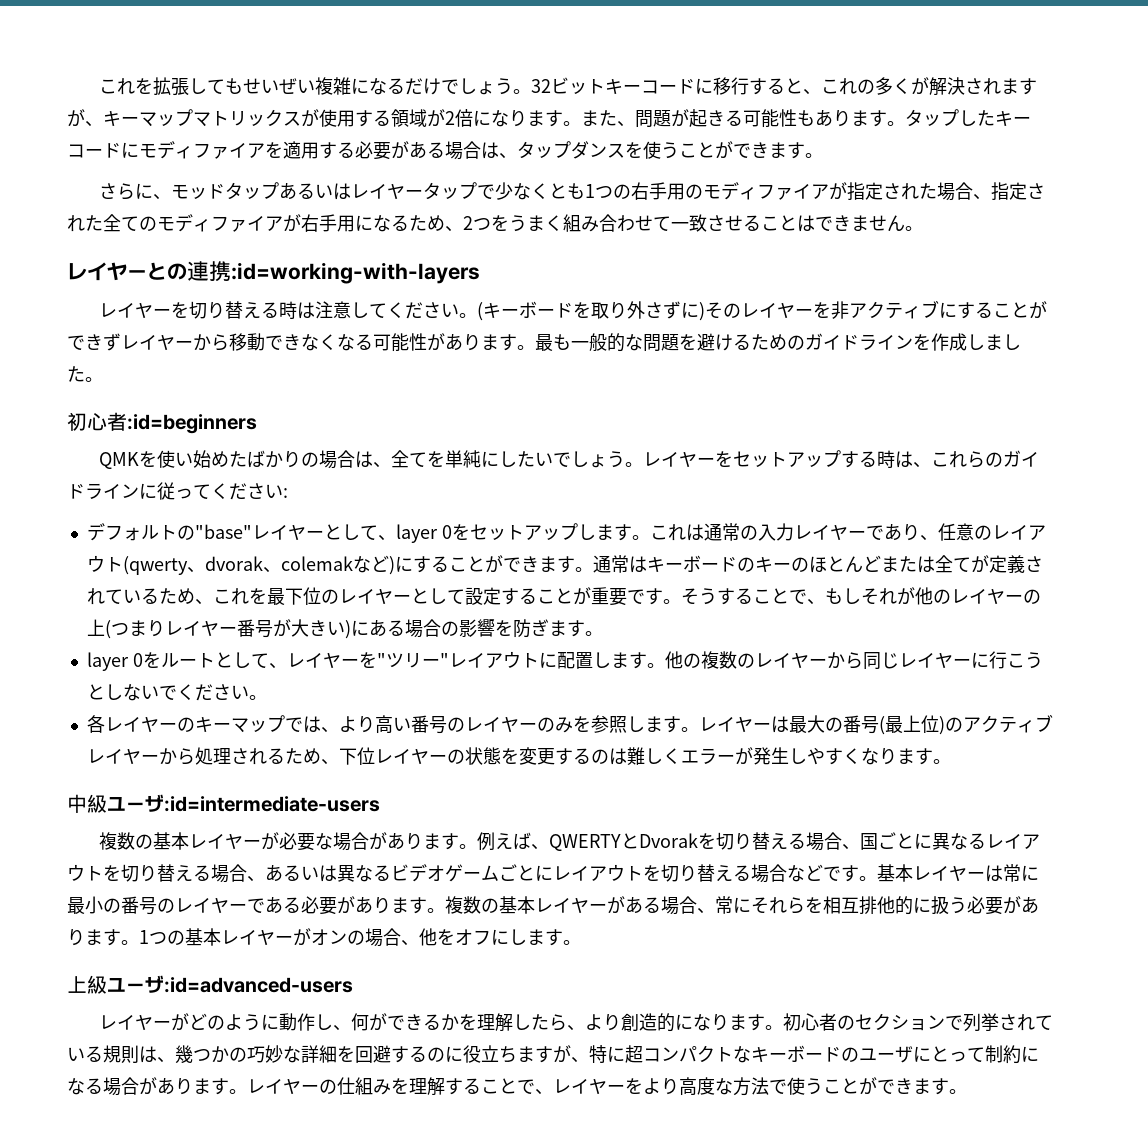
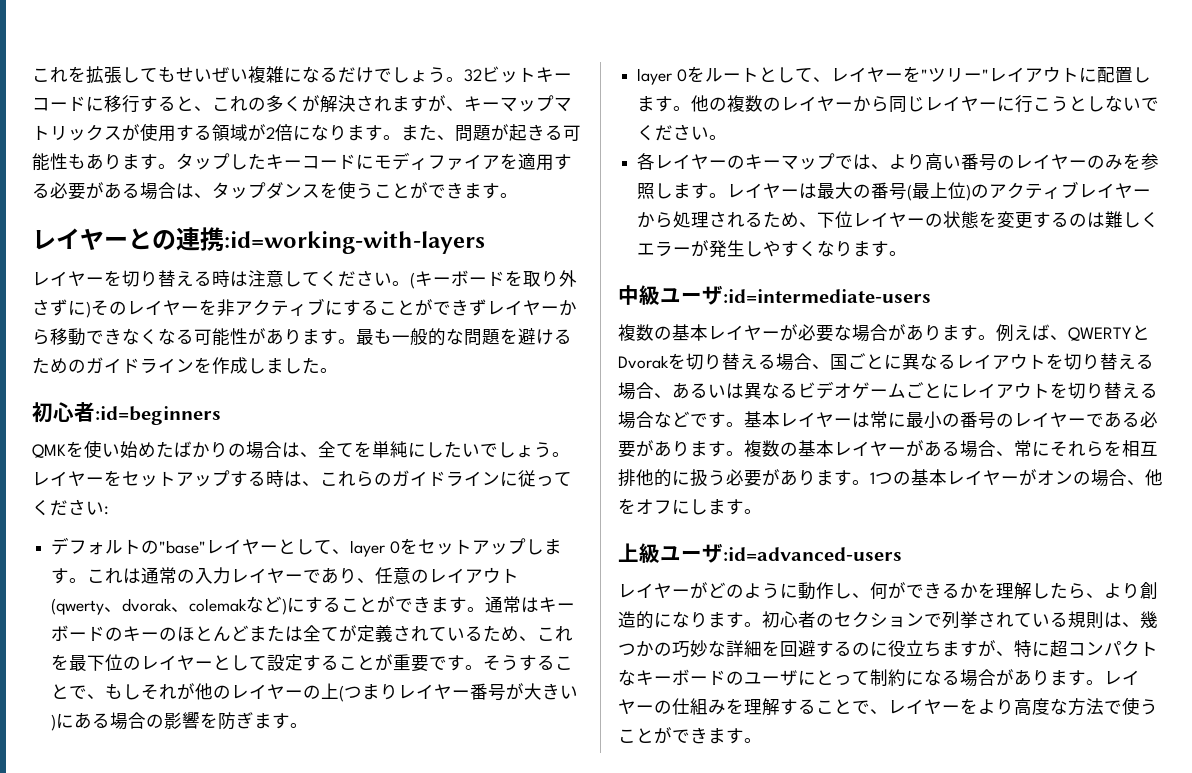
[98,182,1045,201] [67,214,923,232] // さらに、モッドタップあるいはレイヤータップで少なくとも1つの右手用のモディファイアが指定された場合、指定された全てのモディファイアが右手用になるため、2つをうまく組み合わせて一致させることはできません。 -> (518, 195) none

